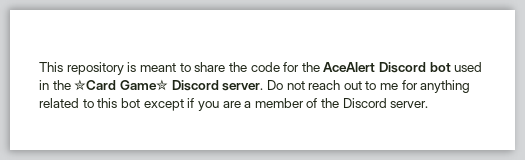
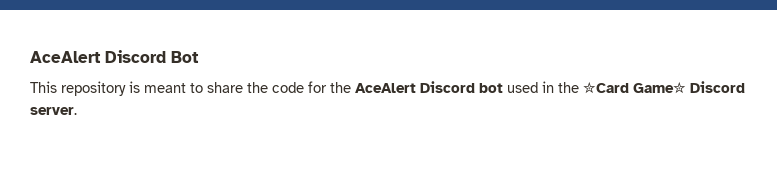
(39, 67) none -> [30,50,199,63] AceAlert Discord Bot //
[266,80,471,93] [39,98,429,111] Do not reach out to me for anything related to this bot except if you are a member of the Discord server. -> (77, 111) none

